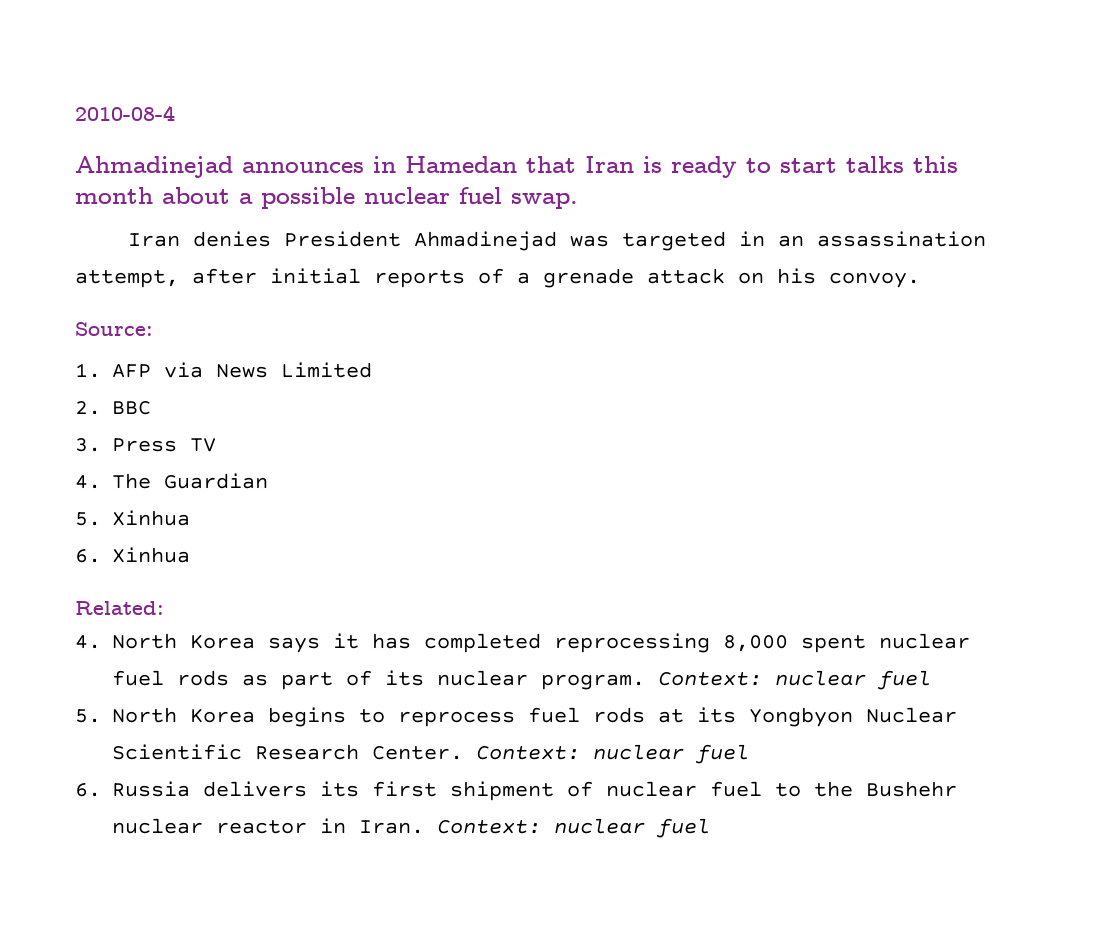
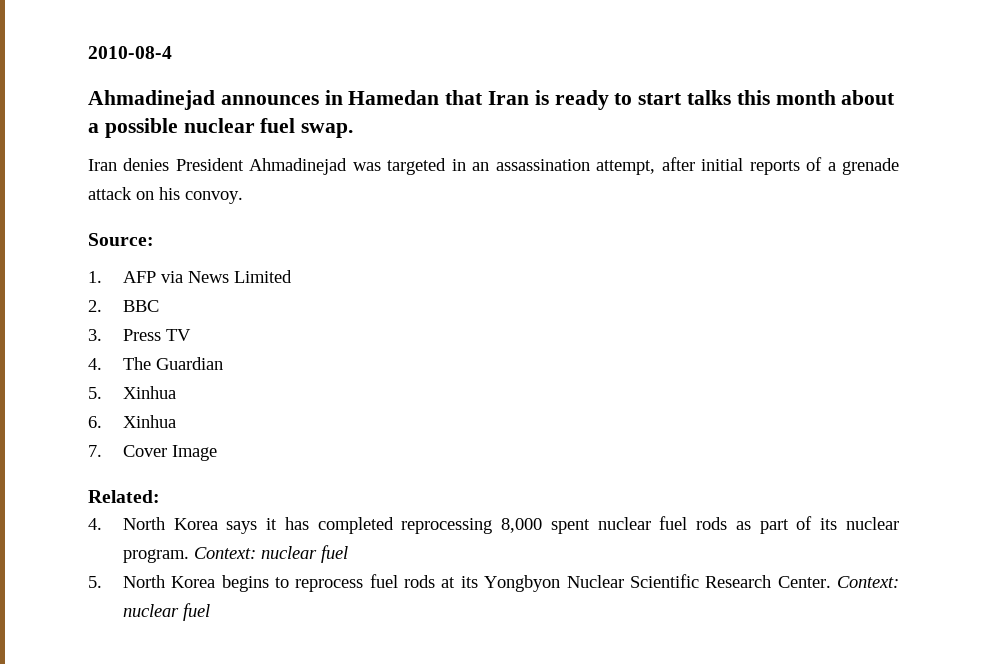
(190, 555) none -> [88,445,217,461] // 7. Cover Image
[75,781,957,801] [112,818,710,838] // 6. Russia delivers its first shipment of nuclear fuel to the Bushehr nuclear reactor in Iran. Context: nuclear fuel -> (210, 612) none

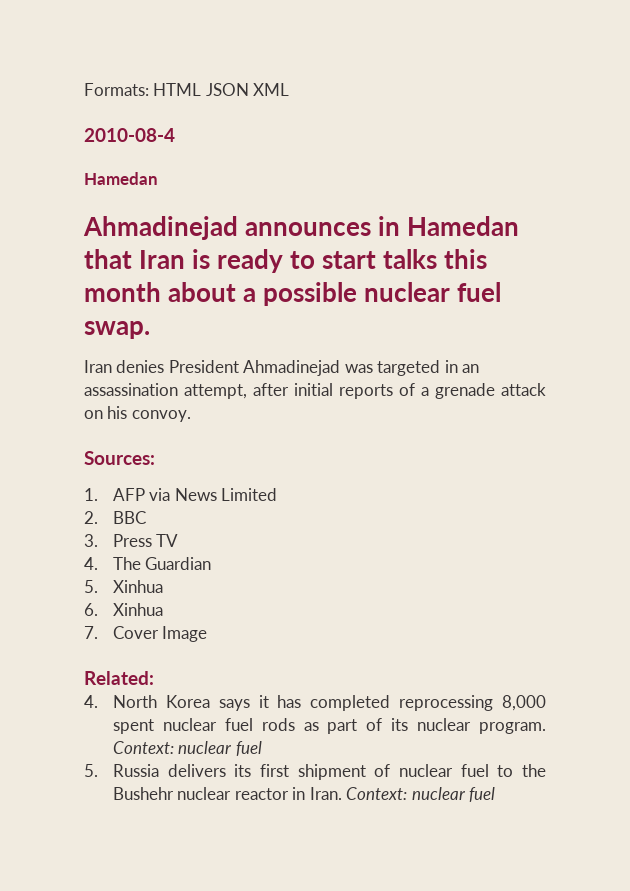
(88, 52) none -> [84,83,290,96] Formats: HTML JSON XML //
(172, 52) none -> [84,172,158,185] // Hamedan
[88,233,154,246] Source: -> [84,451,155,465] Sources:
[122,574,831,592] North Korea begins to reprocess fuel rods at its Yongbyon Nuclear Scientific Research Center. -> [112,764,547,780] [112,787,342,800] Russia delivers its first shipment of nuclear fuel to the Bushehr nuclear reactor in Iran.

